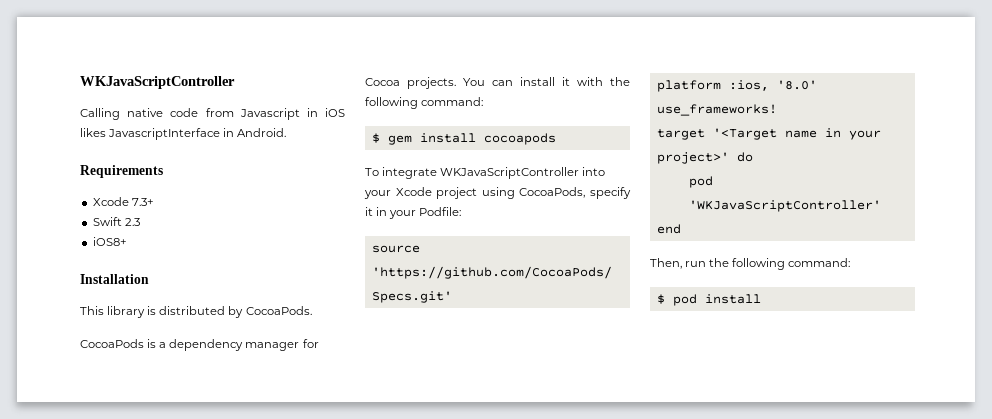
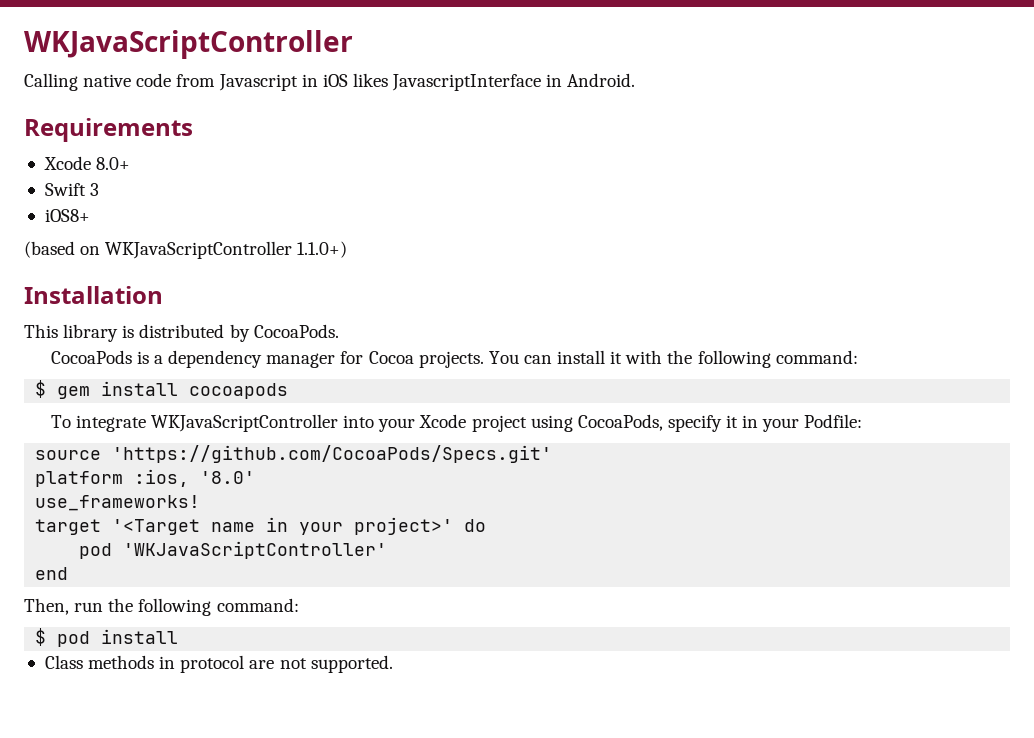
[131,198,154,206] 7.3+ -> [96,157,131,170] 8.0+
[124,218,140,226] 2.3 -> [90,183,100,196] 3
(127, 241) none -> [24,241,348,259] // (based on WKJavaScriptController 1.1.0+)
(761, 299) none -> [44,655,393,673] // Class methods in protocol are not supported.

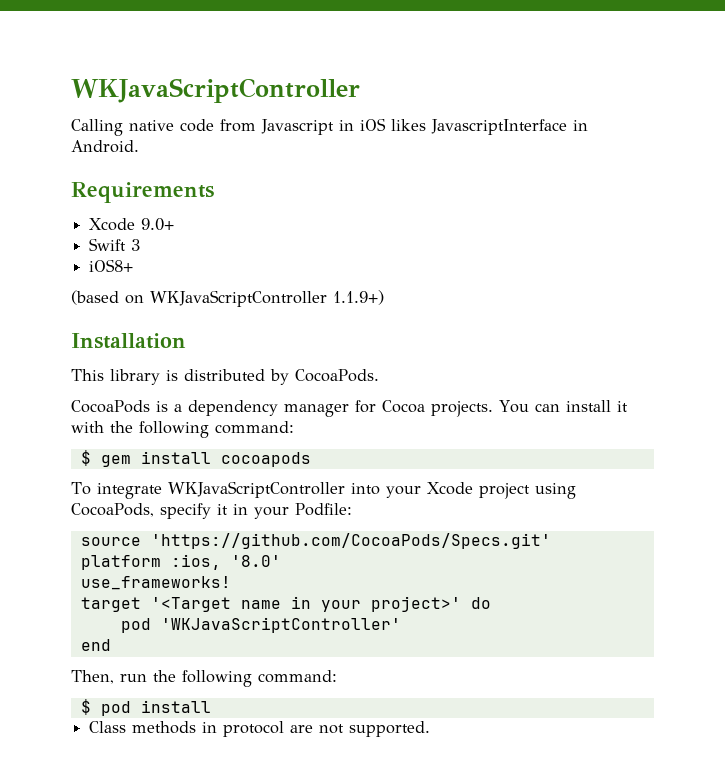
[96,157,131,170] 8.0+ -> [141,218,175,231] 9.0+
[297,241,348,258] 1.1.0+) -> [333,290,384,305] 1.1.9+)

